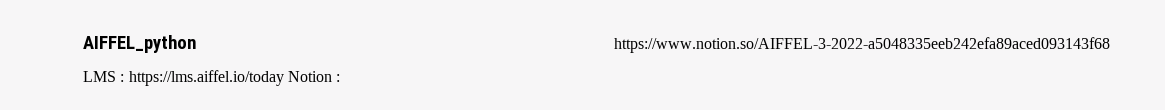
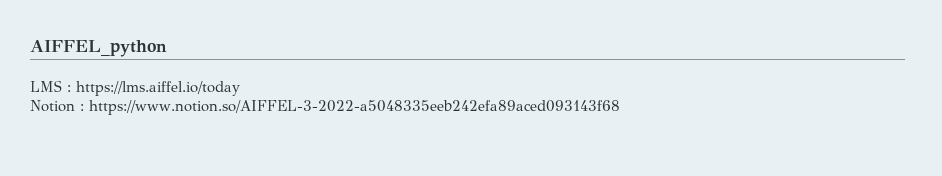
(284, 78) none -> (240, 88) //

